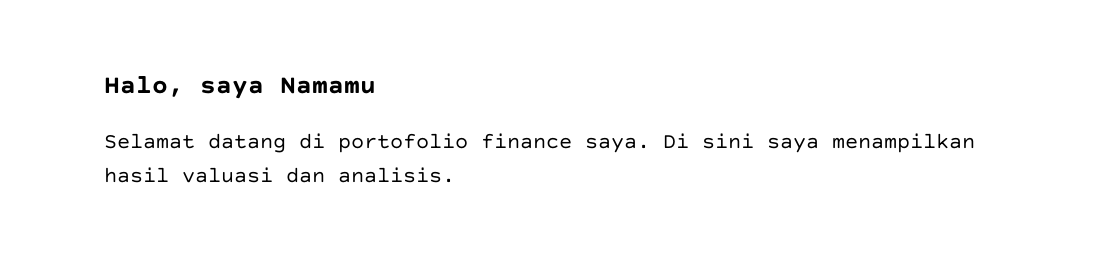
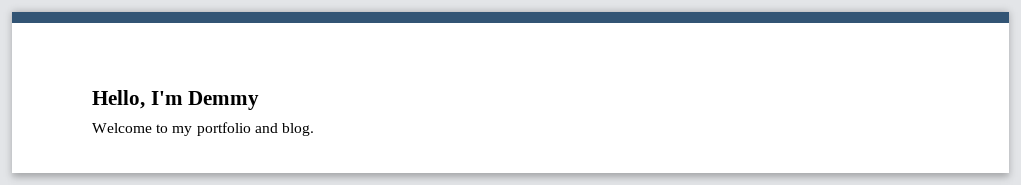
[104,76,376,99] [104,133,975,153] [104,167,455,183] Halo, saya Namamu // Selamat datang di portofolio finance saya. Di sini saya menampilkan hasil valuasi dan analisis. -> [92,90,260,110] [92,122,314,136] Hello, I'm Demmy // Welcome to my portfolio and blog.

